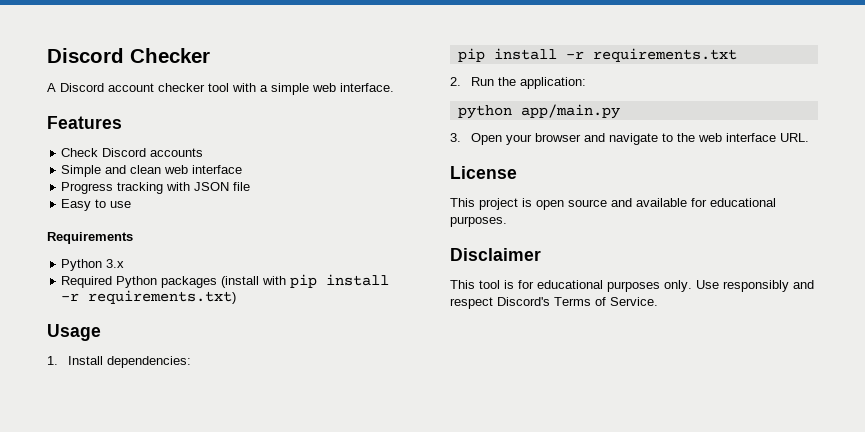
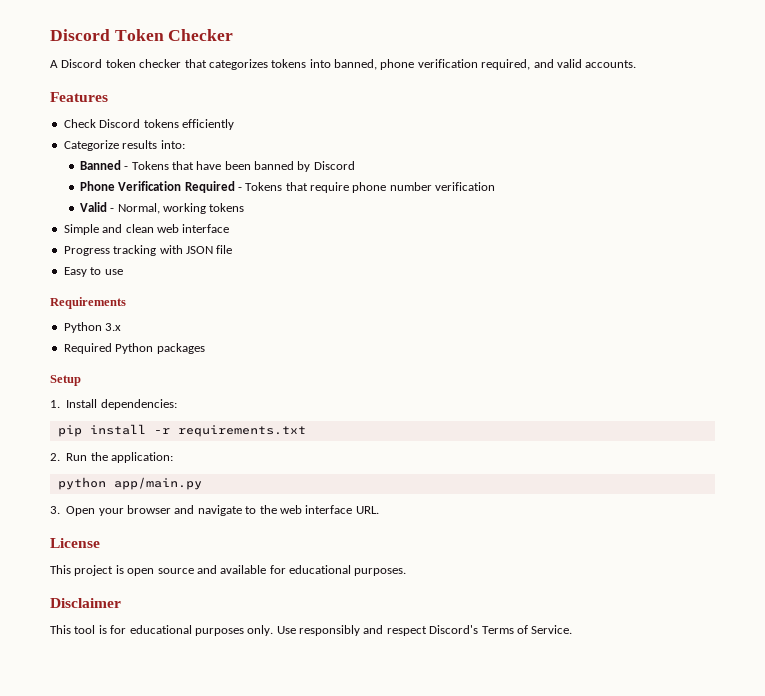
[47,48,124,63] Discord -> [50,29,164,41] Discord Token
[108,83,394,95] [47,116,122,129] [61,148,204,157] account checker tool with a simple web interface. // Features // Check Discord accounts -> [105,59,637,70] [50,92,108,102] [63,119,234,130] [63,140,185,151] [79,160,355,172] [79,181,496,193] [79,202,245,214] token checker that categorizes tokens into banned, phone verification required, and valid accounts. // Features // Check Discord tokens efficiently // Categorize results into: // Banned - Tokens that have been banned by Discord // Phone Verification Required - Tokens that require phone number verification // Valid - Normal, working tokens
[221,274,390,288] [61,290,237,304] [47,324,101,341] (install with pip install -r requirements.txt) // Usage -> [50,375,81,386] // Setup

